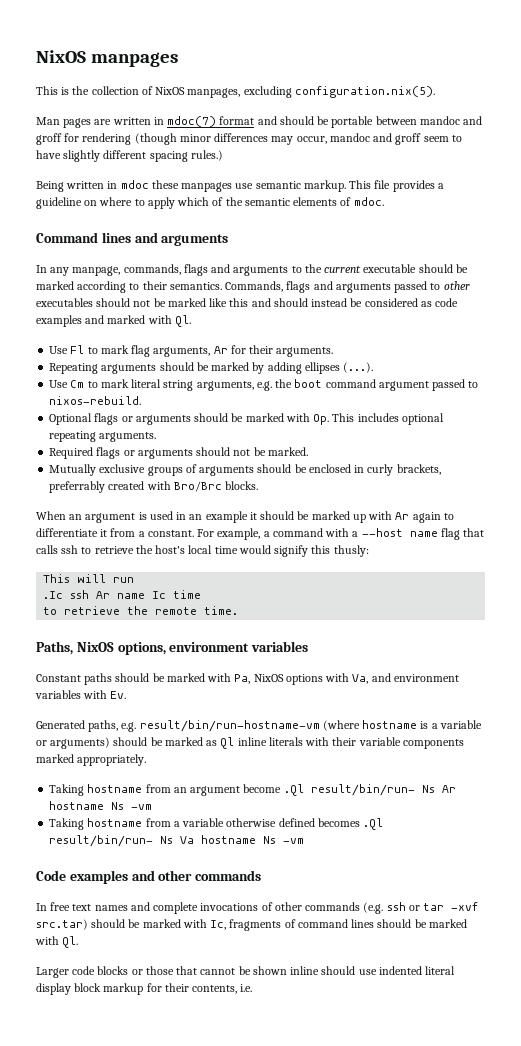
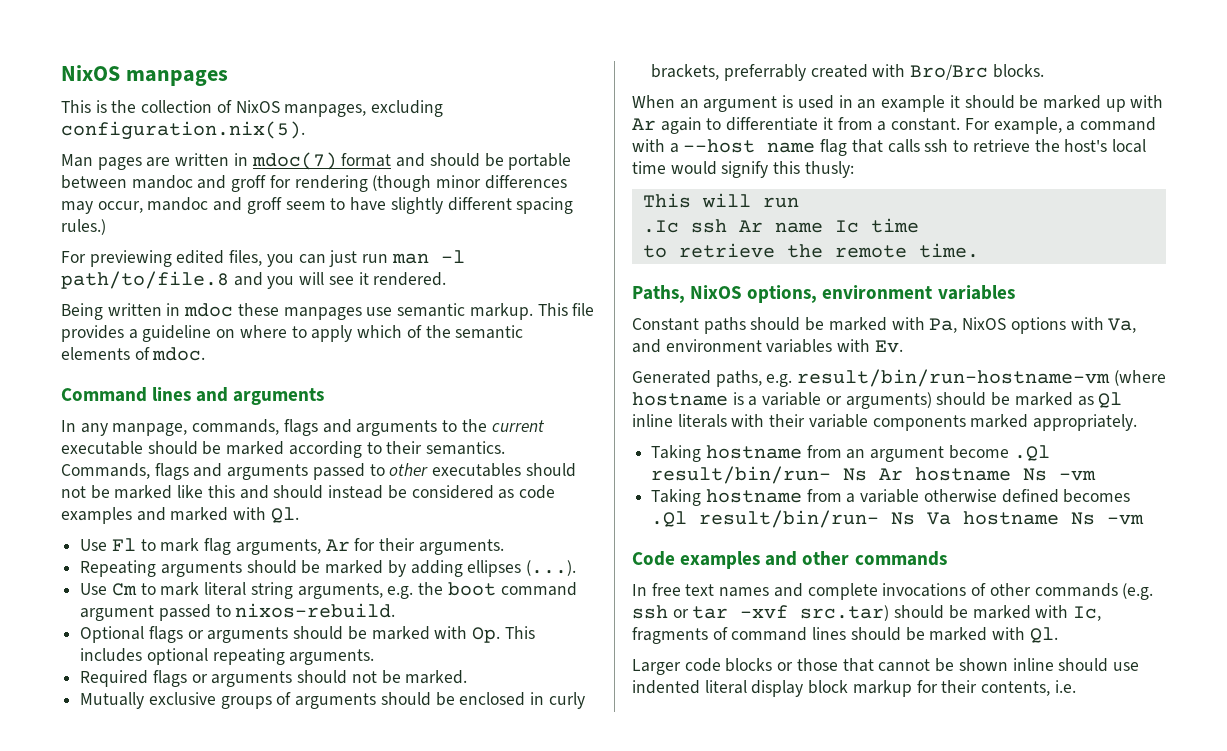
(223, 155) none -> [61,250,465,267] [61,271,447,289] // For previewing edited files, you can just run man -l path/to/file.8 and you will see it rendered.

